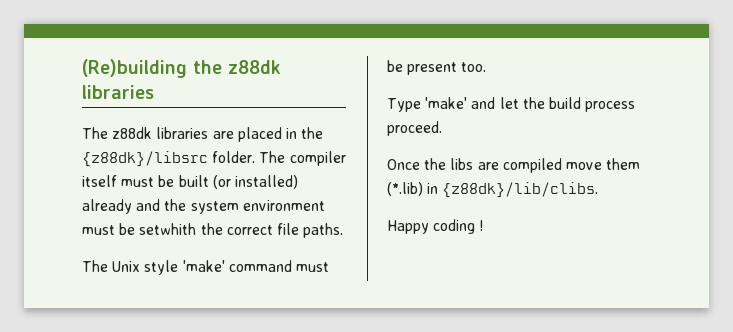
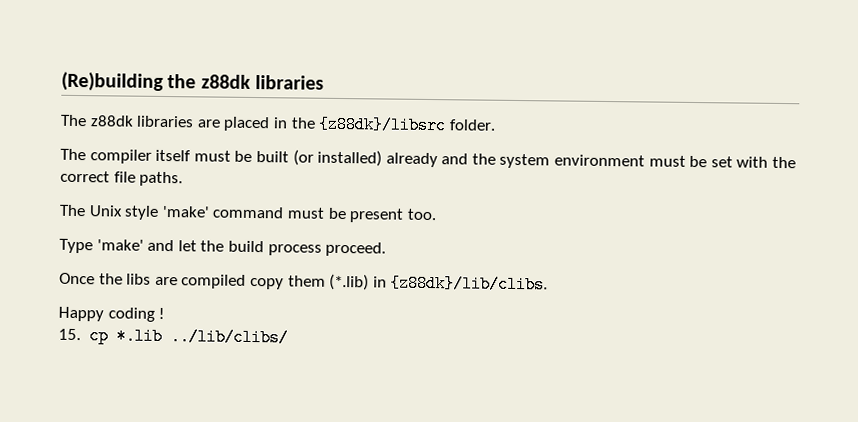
(256, 157) none -> (496, 125) //
[139,223,197,235] setwhith -> [710,156,769,168] set with
[565,162,602,170] move -> [249,277,284,290] copy
(484, 225) none -> [58,327,289,347] // 15. cp *.lib ../lib/clibs/

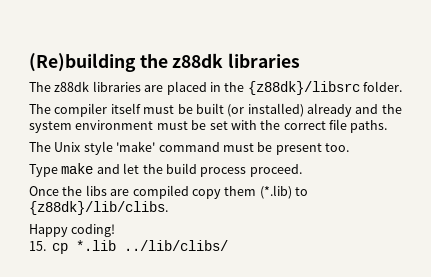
[96,239,144,251] 'make' -> [61,163,94,174] make
[372,276,387,288] in -> [295,187,308,196] to
[107,307,166,322] coding ! -> [71,224,116,237] coding!

